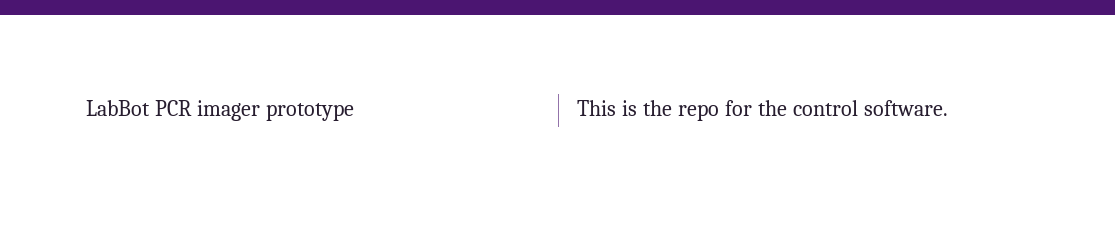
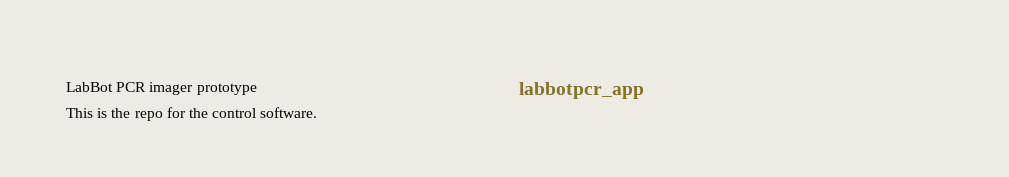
(948, 108) none -> [519,82,644,99] // labbotpcr_app

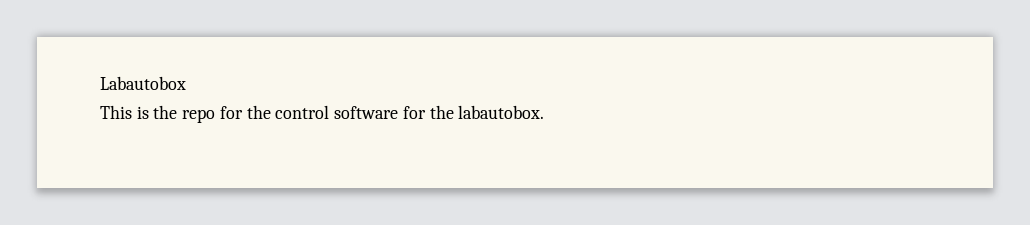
[66,82,257,95] LabBot PCR imager prototype -> [100,76,186,90] Labautobox
[260,107,318,118] [519,82,644,99] software. // labbotpcr_app -> [334,105,545,119] software for the labautobox.

